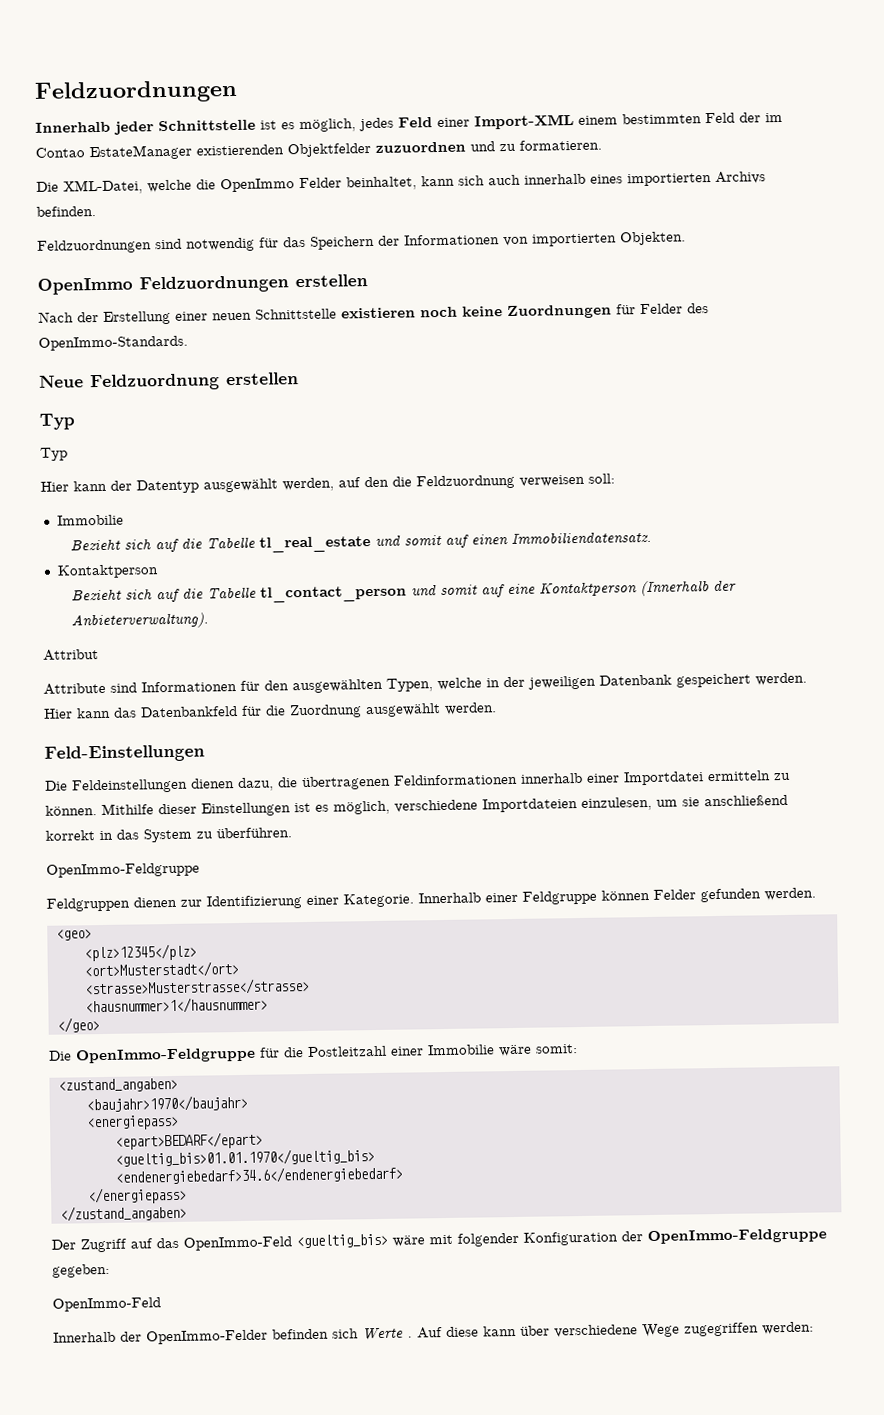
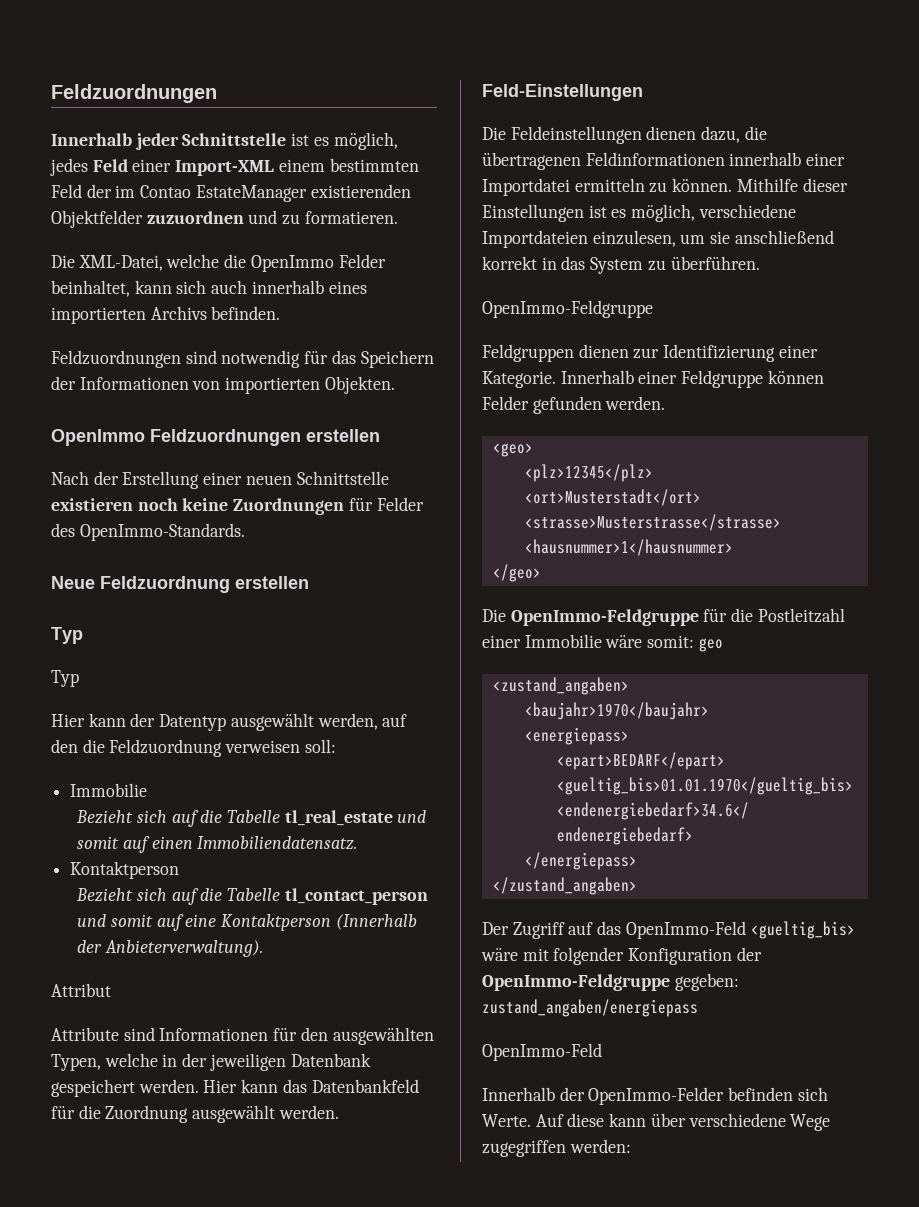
(578, 1049) none -> [698,638,723,652] geo
(110, 1270) none -> [482,999,698,1017] zustand_angaben/energiepass
[362,1327,413,1340] Werte . -> [482,1114,531,1127] Werte.

